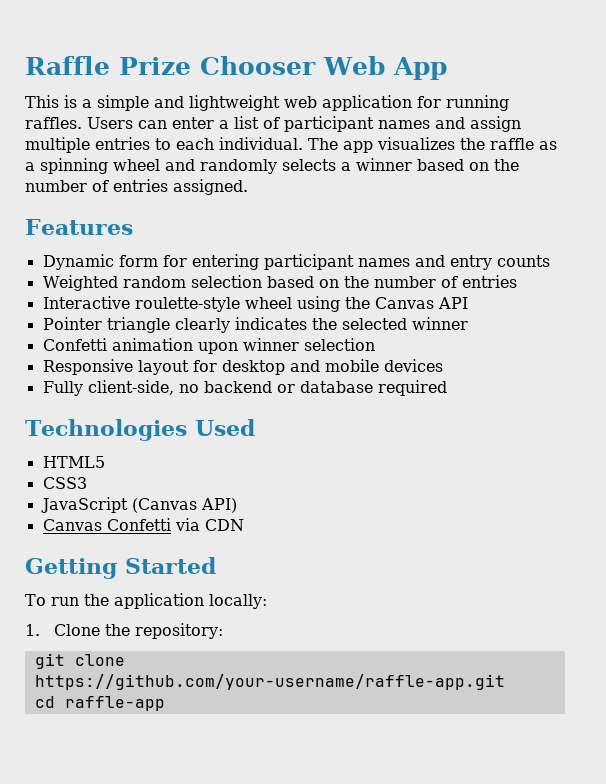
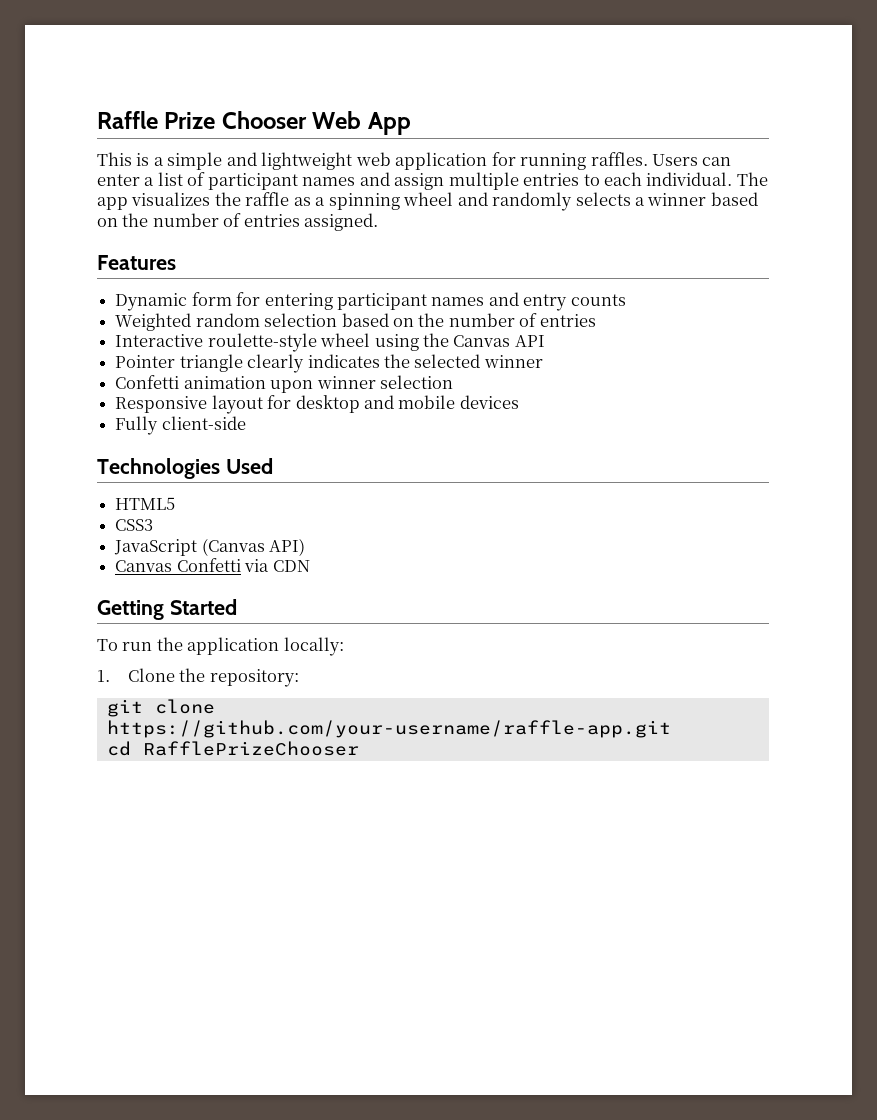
[87,380,447,396] client-side, no backend or database required -> [161,416,246,430] client-side
[64,696,165,711] raffle-app -> [142,741,359,756] RafflePrizeChooser

